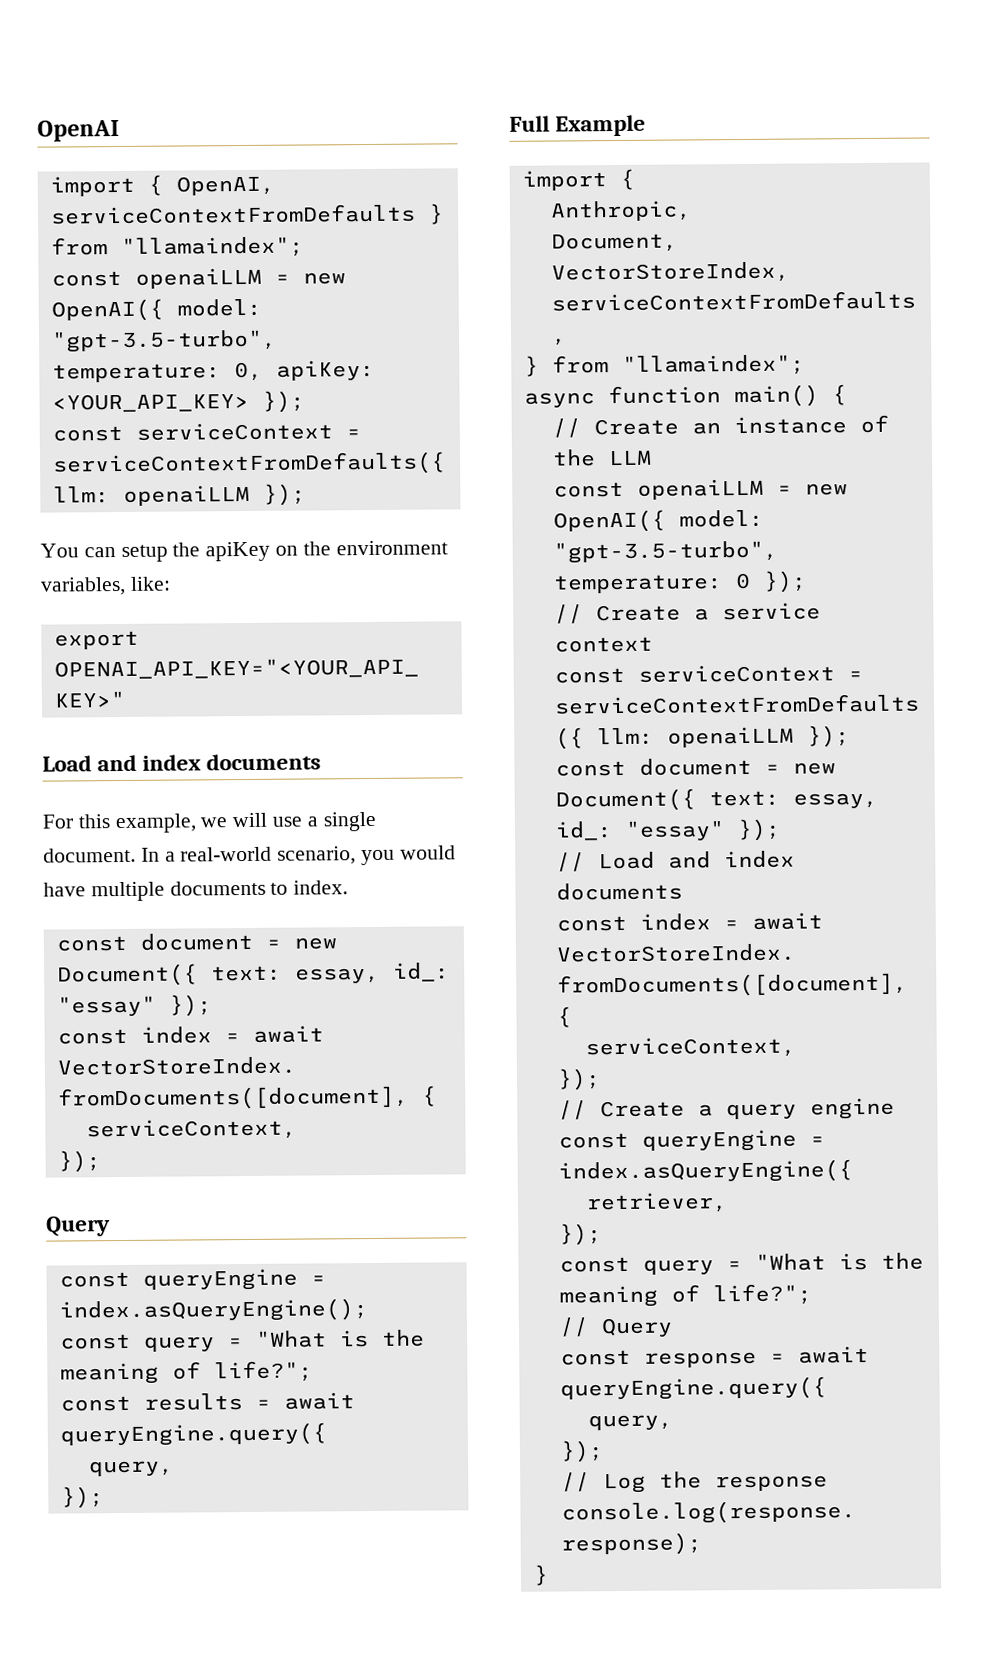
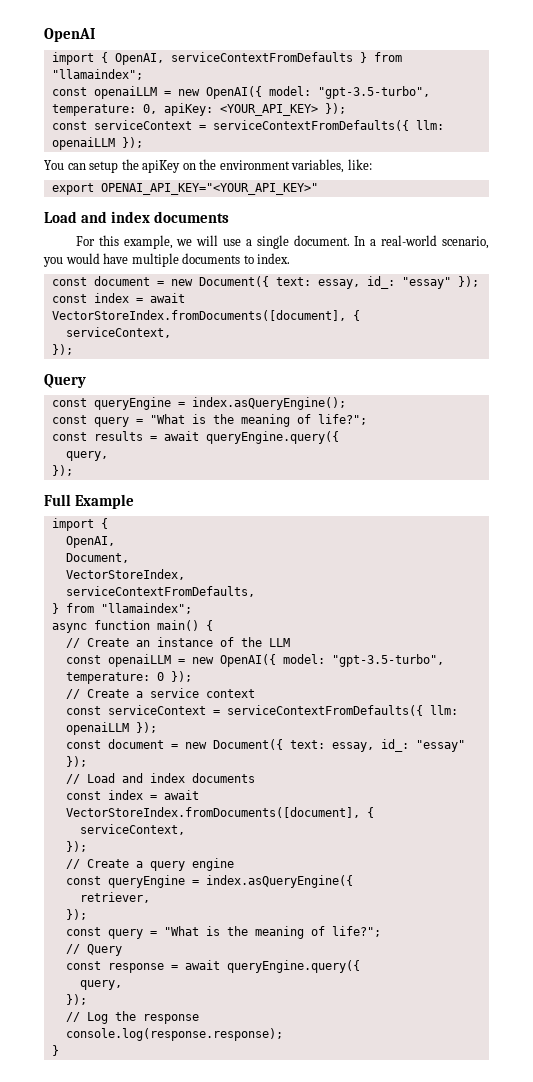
[549,200,692,222] Anthropic, -> [65,536,115,548] OpenAI,

